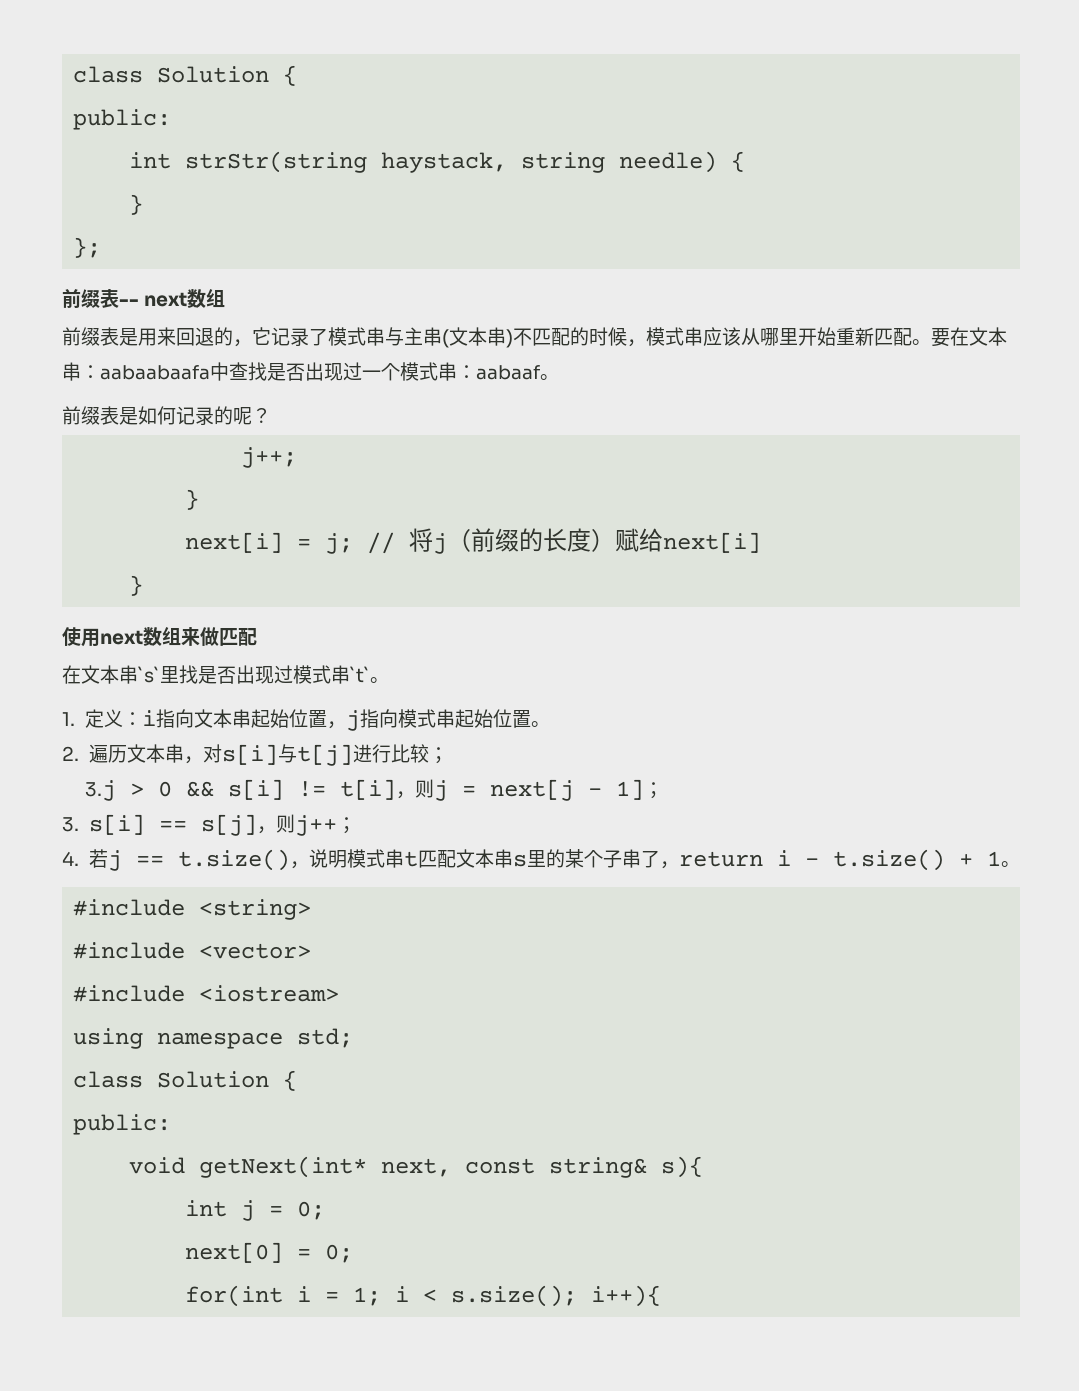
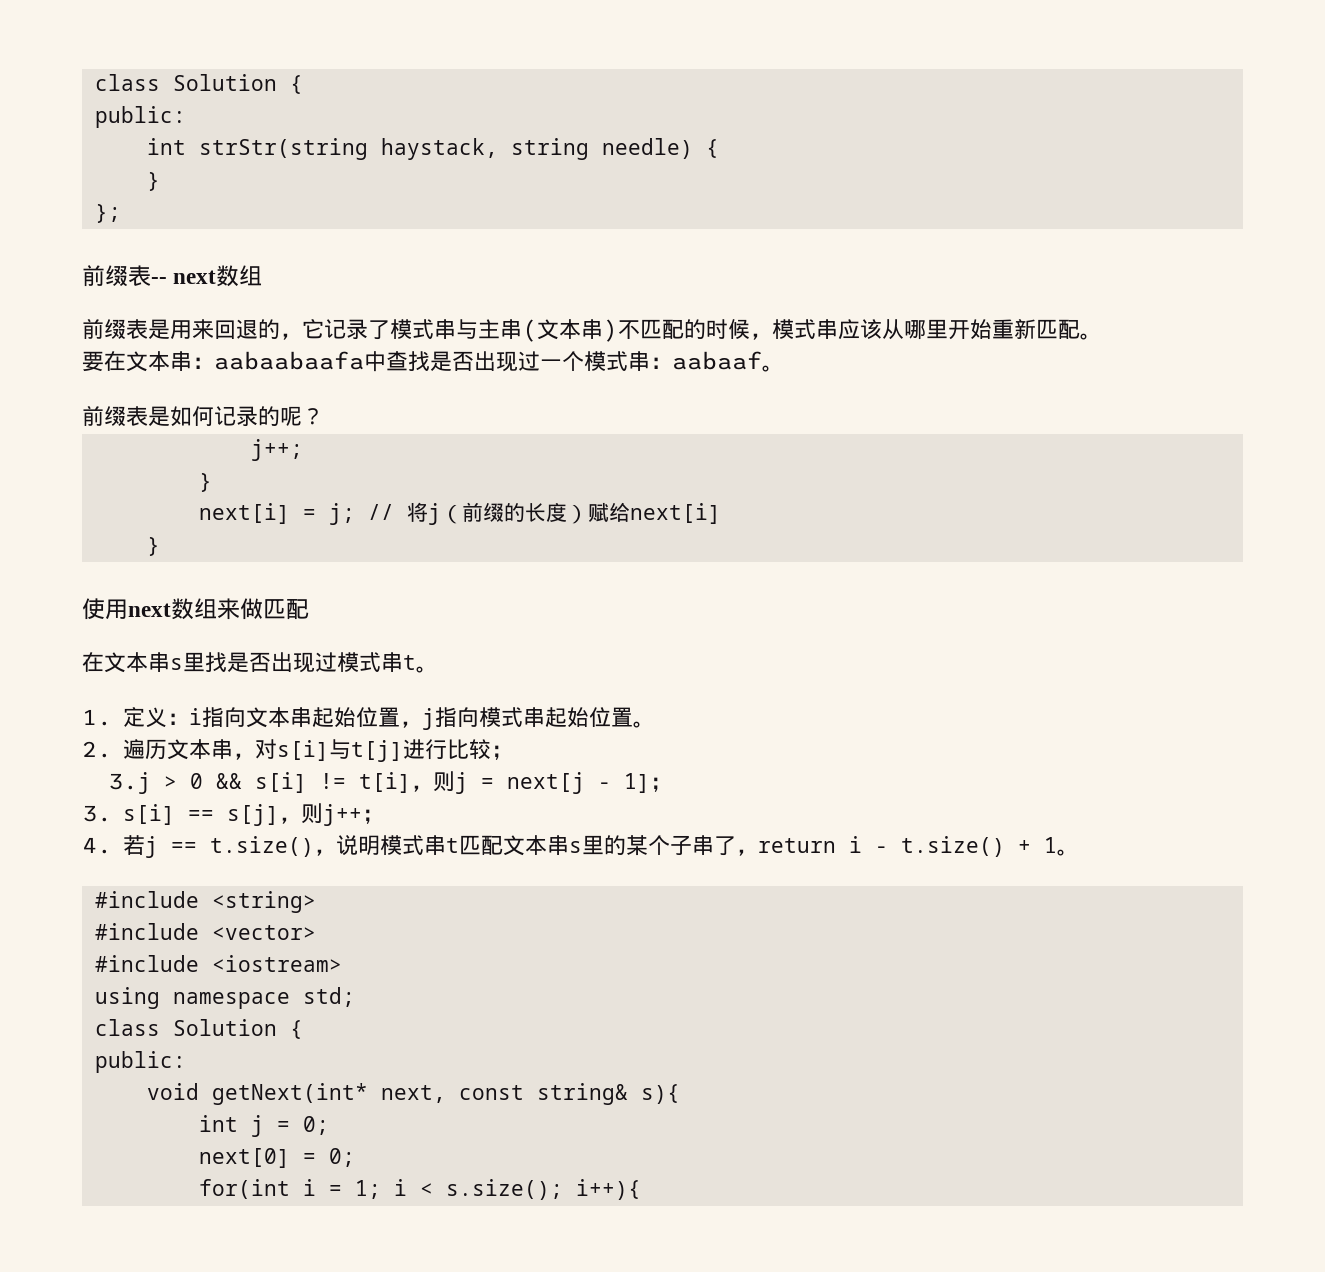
(931, 342) none -> (1102, 336) //
[138,666,160,683] `s` -> [170,658,183,670] s
[350,666,370,683] `t` -> [403,655,416,670] t

